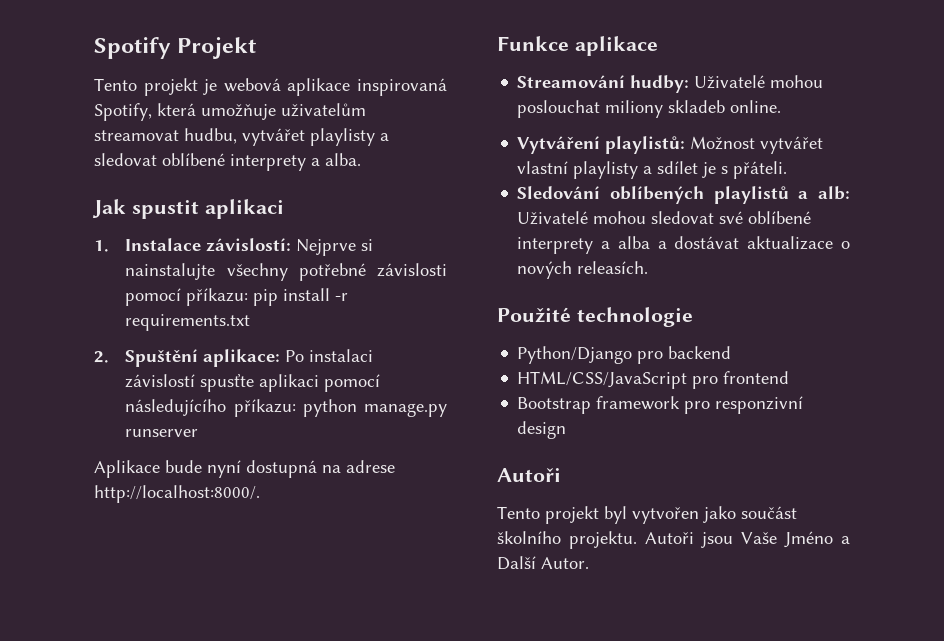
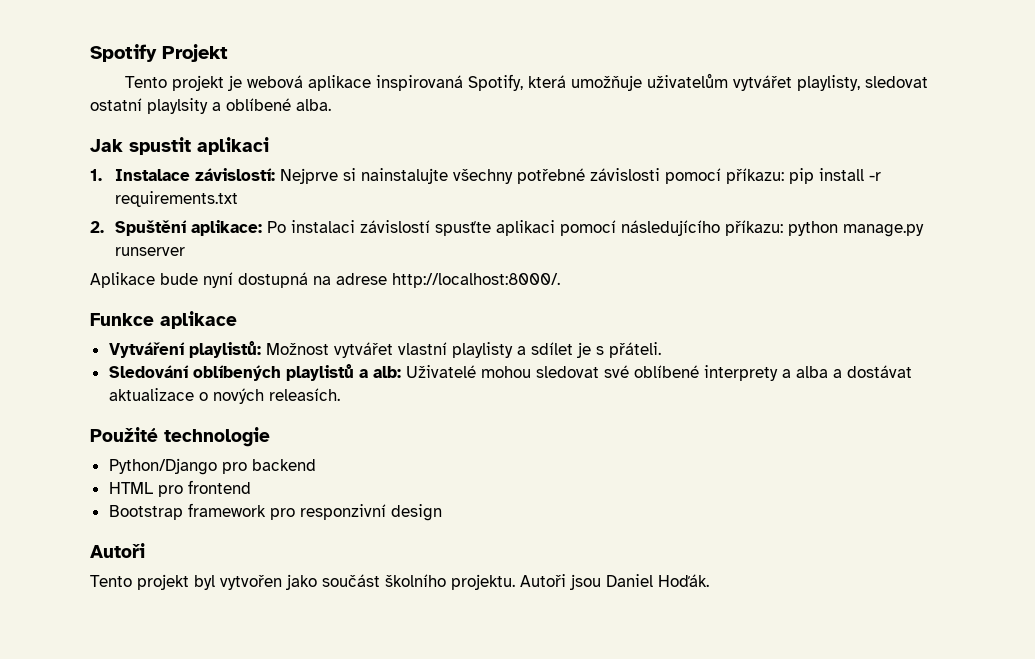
[94,128,389,146] [94,153,320,171] streamovat hudbu, vytvářet playlisty a sledovat oblíbené interprety a -> [732,75,928,91] [90,98,291,114] vytvářet playlisty, sledovat ostatní playlsity a oblíbené
[517,75,824,93] [517,100,782,118] // Streamování hudby: Uživatelé mohou poslouchat miliony skladeb online. -> (237, 320) none
[517,371,688,389] HTML/CSS/JavaScript -> [108,482,153,494] HTML
[741,531,850,548] [497,556,589,570] Vaše Jméno a Další Autor. -> [606,574,709,587] Daniel Hoďák.

